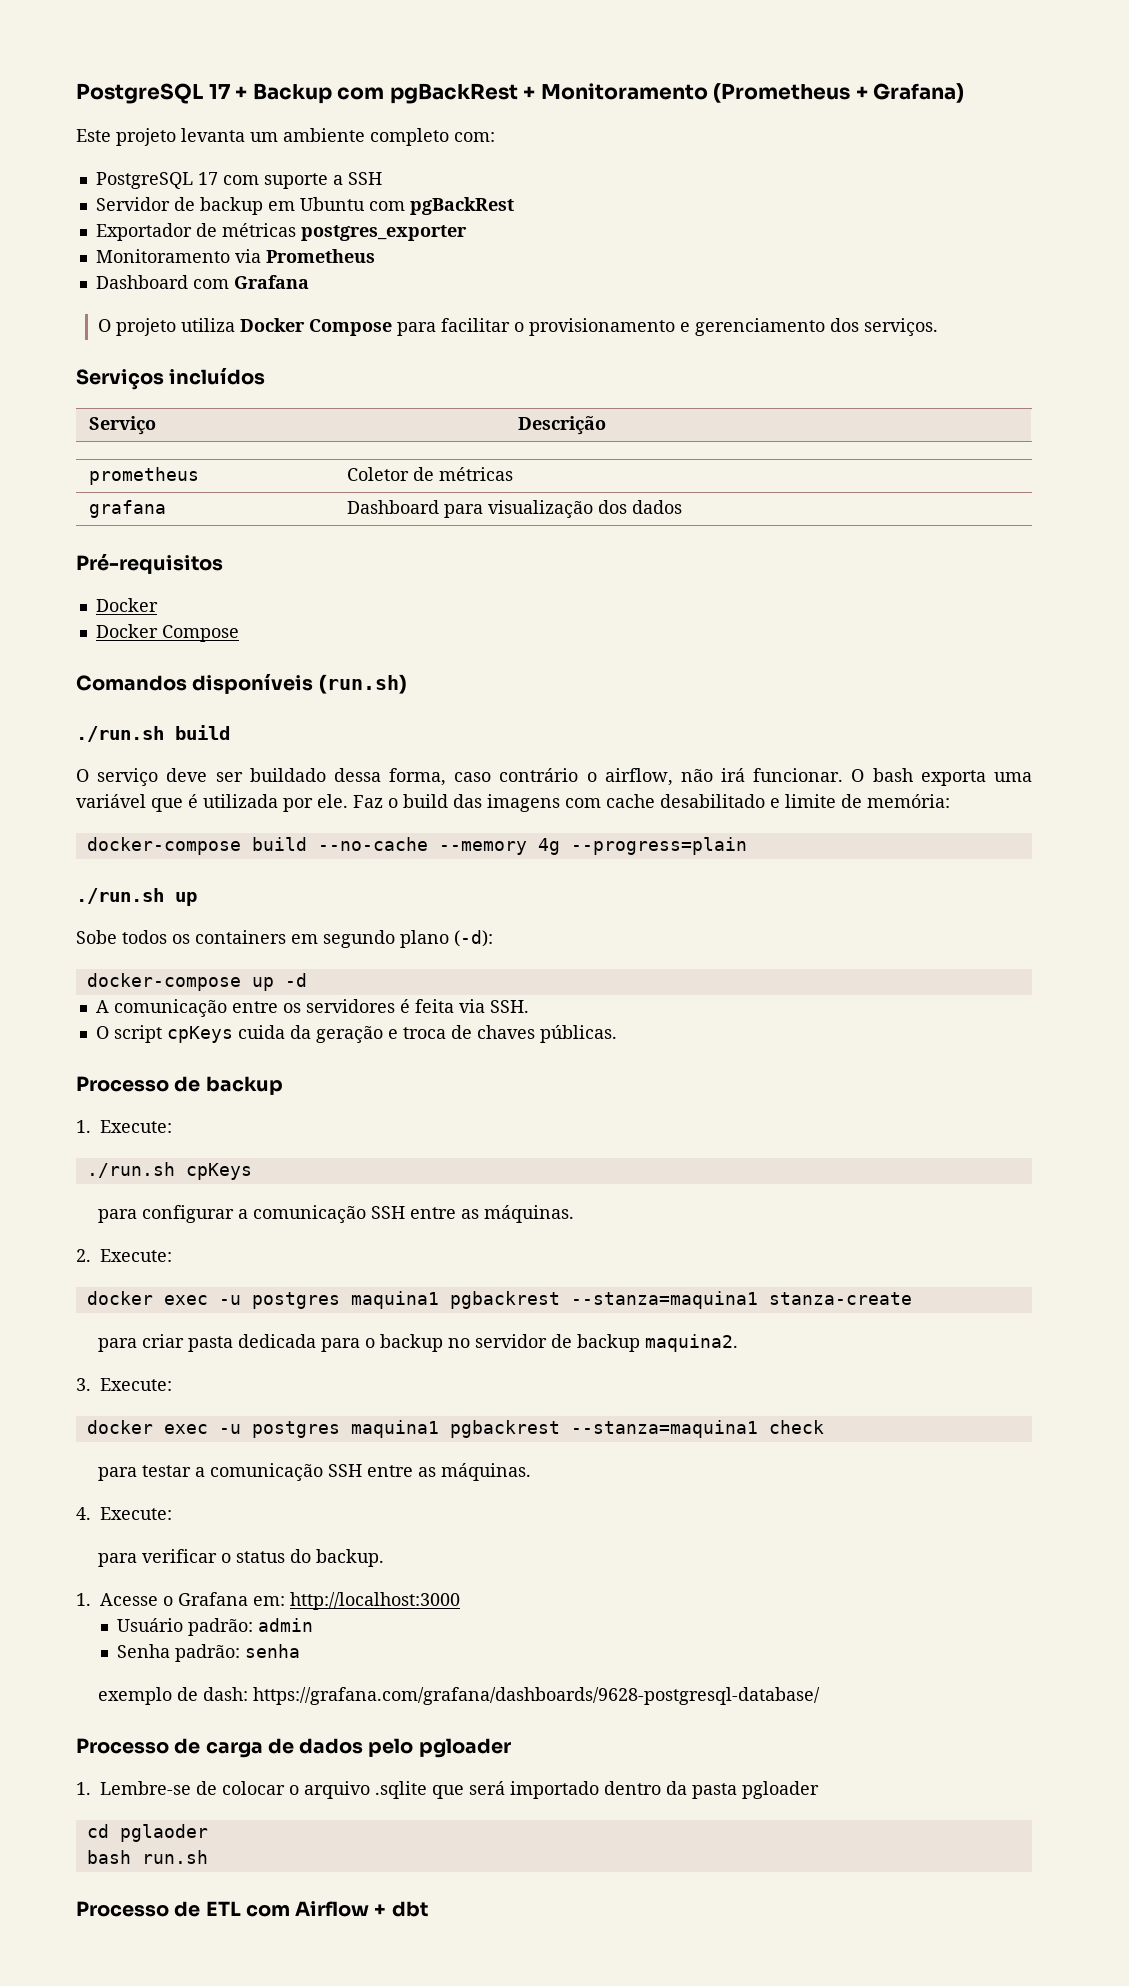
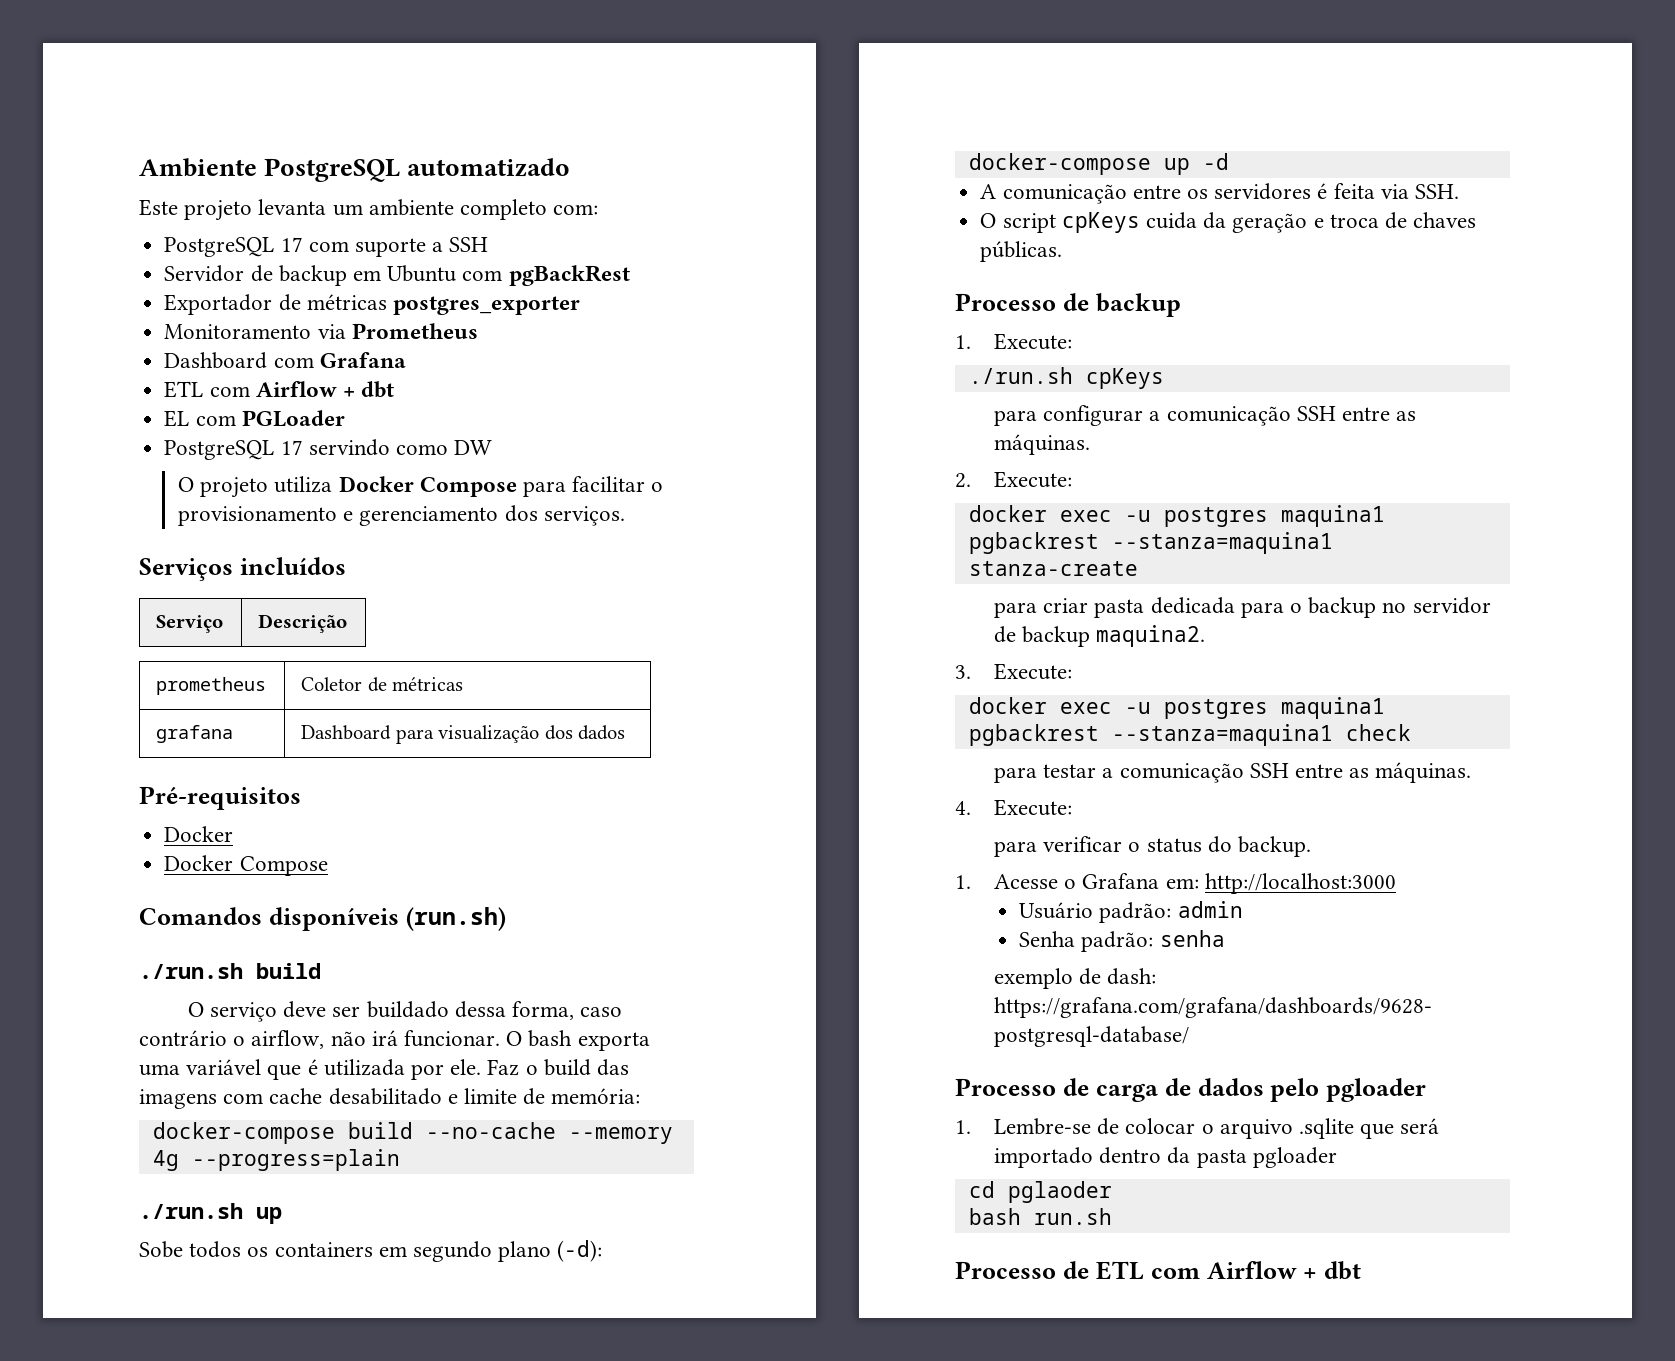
[76,83,965,104] PostgreSQL 17 + Backup com pgBackRest + Monitoramento (Prometheus + Grafana) -> [139,158,571,182] Ambiente PostgreSQL automatizado
(309, 282) none -> [164,381,395,398] [164,410,345,427] [164,439,493,460] // ETL com Airflow + dbt // EL com PGLoader // PostgreSQL 17 servindo como DW

